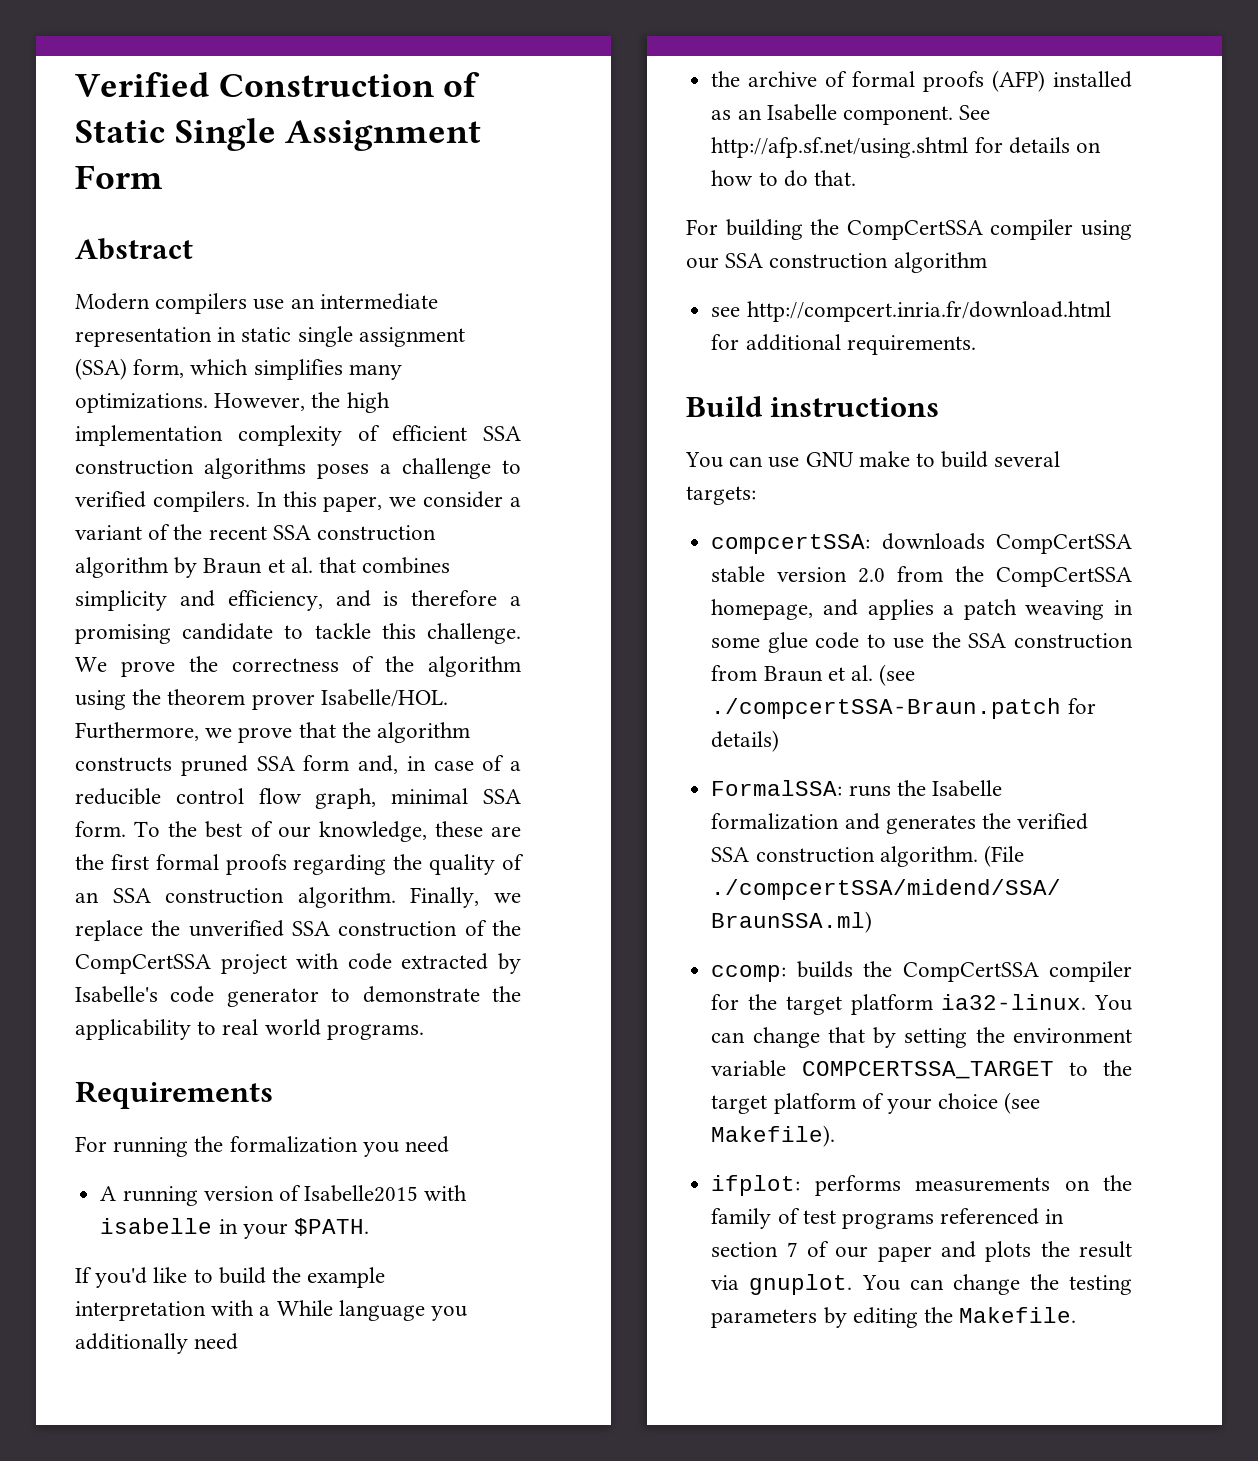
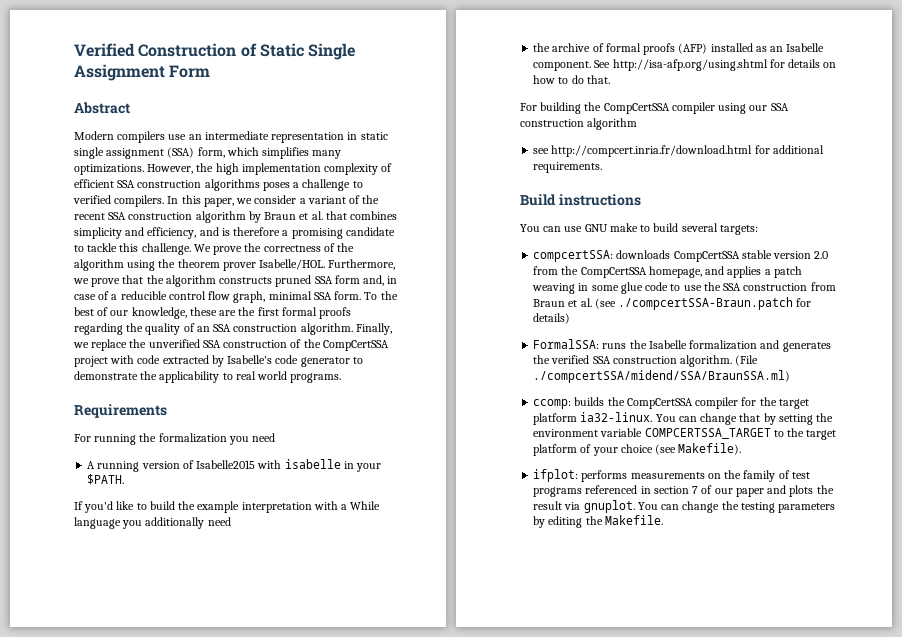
[711,137,969,158] http://afp.sf.net/using.shtml -> [612,59,768,71] http://isa-afp.org/using.shtml

